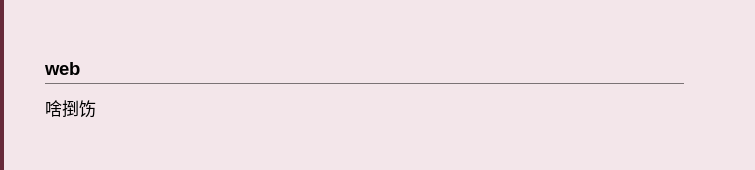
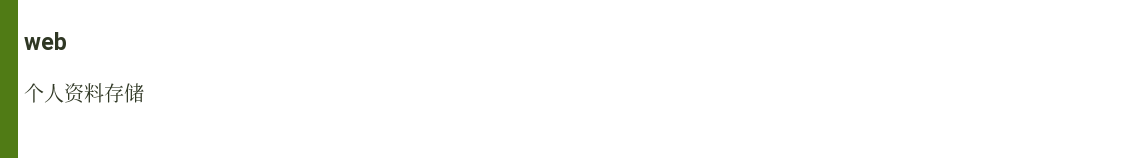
[45,100,96,118] 啥捯饬 -> [24,83,144,104] 个人资料存储

